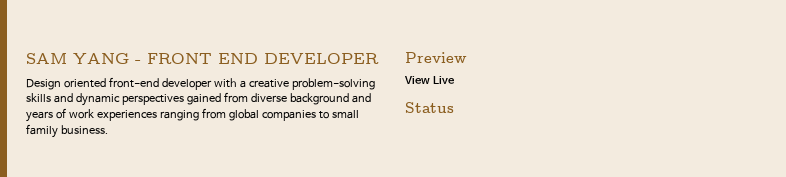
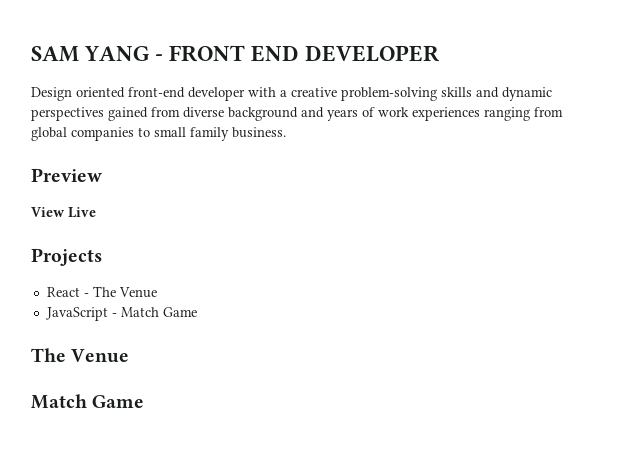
[405,102,454,113] Status -> [31,248,102,266] [46,286,157,298] [45,307,197,321] [31,348,130,363] [31,394,145,409] Projects // React - The Venue // JavaScript - Match Game // The Venue // Match Game

